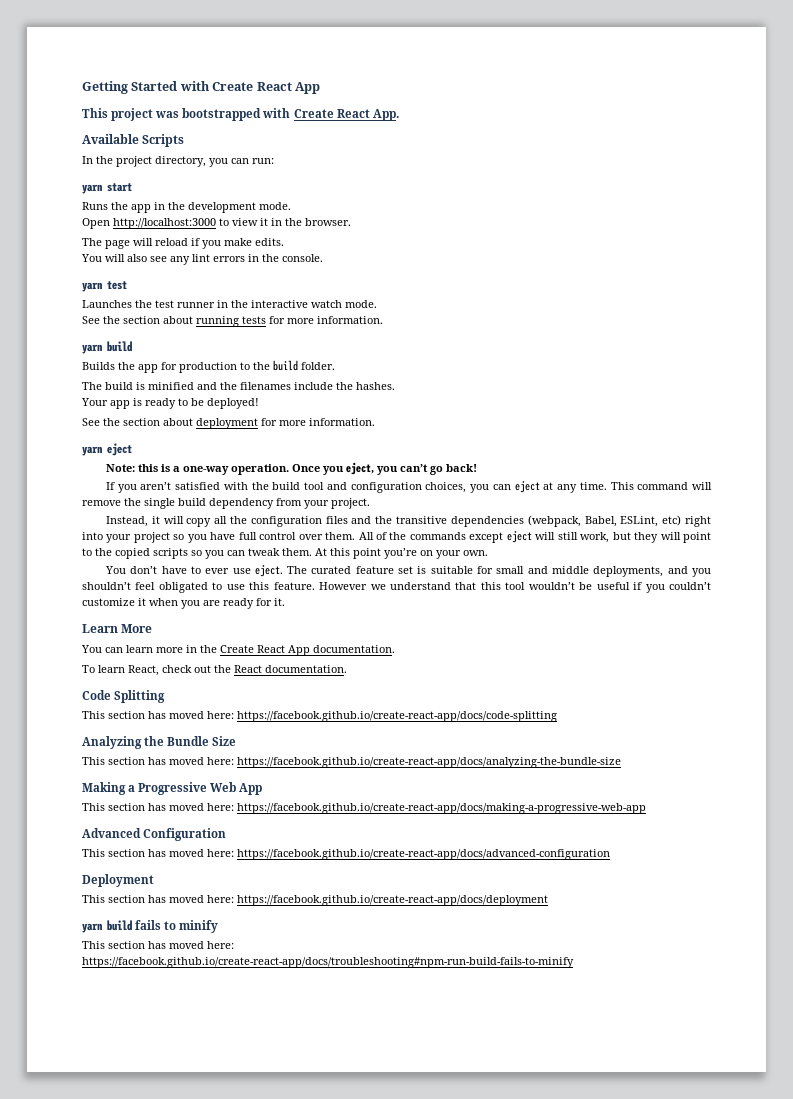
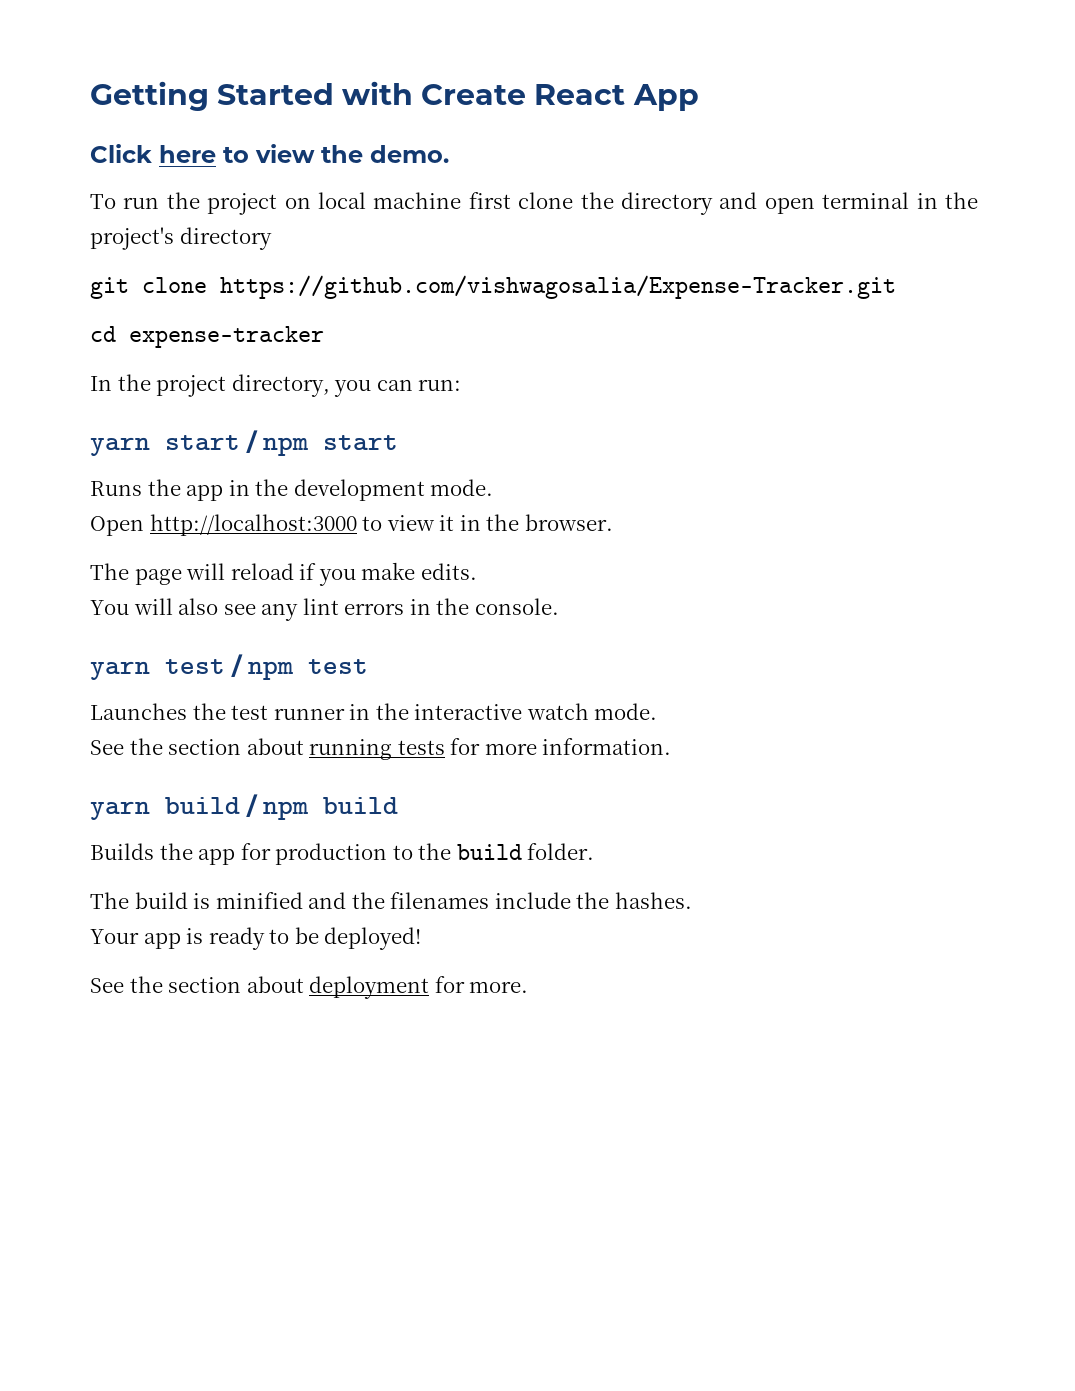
[82,108,399,121] [82,134,185,147] This project was bootstrapped with Create React App. // Available Scripts -> [90,144,449,163] [90,192,978,215] [90,227,272,250] [90,275,896,299] [90,326,324,348] Click here to view the demo. // To run the project on local machine first clone the directory and open terminal in the project's directory // git clone https://github.com/vishwagosalia/Expense-Tracker.git // cd expense-tracker
(132, 187) none -> [246,430,398,456] / npm start
(127, 285) none -> [231,654,368,680] / npm test
(132, 346) none -> [246,794,398,820] / npm build
[279,418,375,426] [82,443,132,456] [105,462,477,475] [105,481,712,493] [82,498,370,509] [105,515,711,527] [82,531,711,543] [82,548,488,559] [104,565,712,577] [82,582,712,593] [82,598,285,609] [82,624,153,633] [81,645,395,656] [82,665,347,676] [82,690,166,703] [82,711,557,722] [82,736,237,749] [82,757,621,768] [82,782,263,795] [82,803,646,814] [82,828,227,841] [82,849,610,860] [82,874,154,887] [82,895,548,906] [82,920,219,933] [82,941,234,949] [82,957,574,968] more information. // yarn eject // Note: this is a one-way operation. Once you eject, you can’t go back! // If you aren’t satisfied with the build tool and configuration choices, you can eject at any time. This command will remove the single build dependency from your project. // Instead, it will copy all the configuration files and the transitive dependencies (webpack, Babel, ESLint, etc) right into your project so you have full control over them. All of the commands except eject will still work, but they will point to the copied scripts so you can tweak them. At this point you’re on your own. // You don’t have to ever use eject. The curated feature set is suitable for small and middle deployments, and you shouldn’t feel obligated to use this feature. However we understand that this tool wouldn’t be useful if you couldn’t customize it when you are ready for it. // Learn More // You can learn more in the Create React App documentation. // To learn React, check out the React documentation. // Code Splitting // This section has moved here: https://facebook.github.io/create-react-app/docs/code-splitting // Analyzing the Bundle Size // This section has moved here: https://facebook.github.io/create-react-app/docs/analyzing-the-bundle-size // Making a Progressive Web App // This section has moved here: https://facebook.github.io/create-react-app/docs/making-a-progressive-web-app // Advanced Configuration // This section has moved here: https://facebook.github.io/create-react-app/docs/advanced-configuration // Deployment // This section has moved here: https://facebook.github.io/create-react-app/docs/deployment // yarn build fails to minify // This section has moved here: https://facebook.github.io/create-react-app/docs/troubleshooting#npm-run-build-fails-to-minify -> [469,981,529,993] more.

